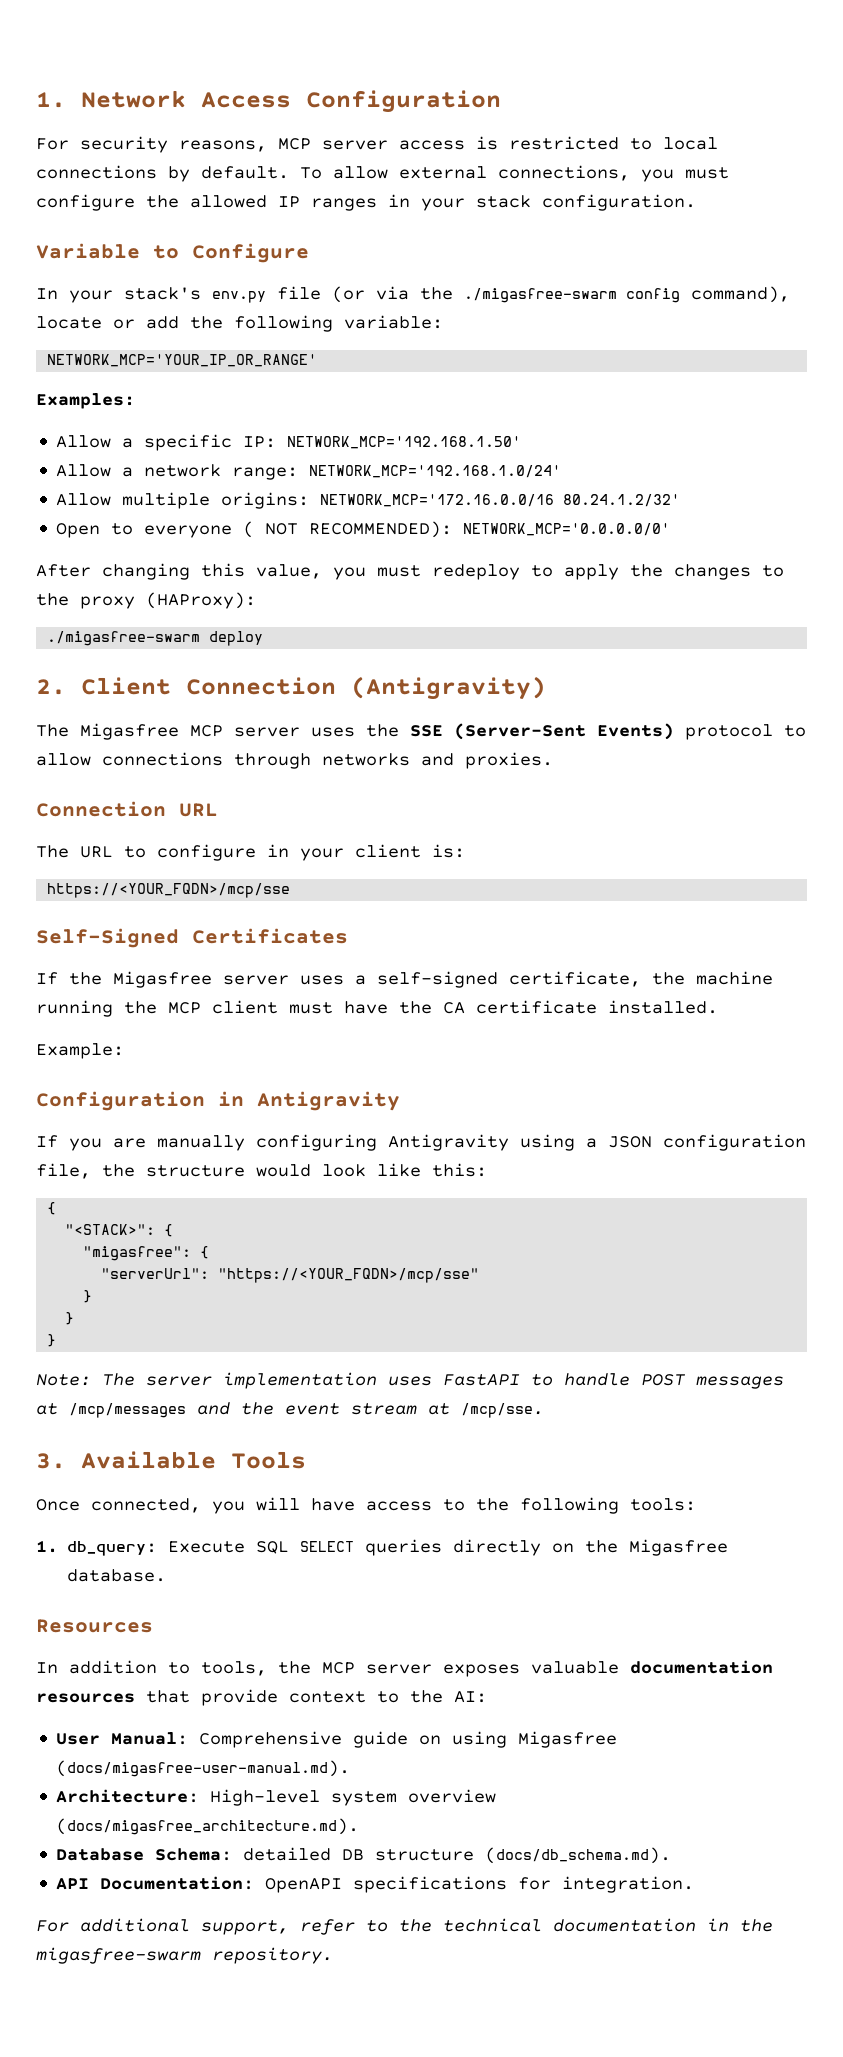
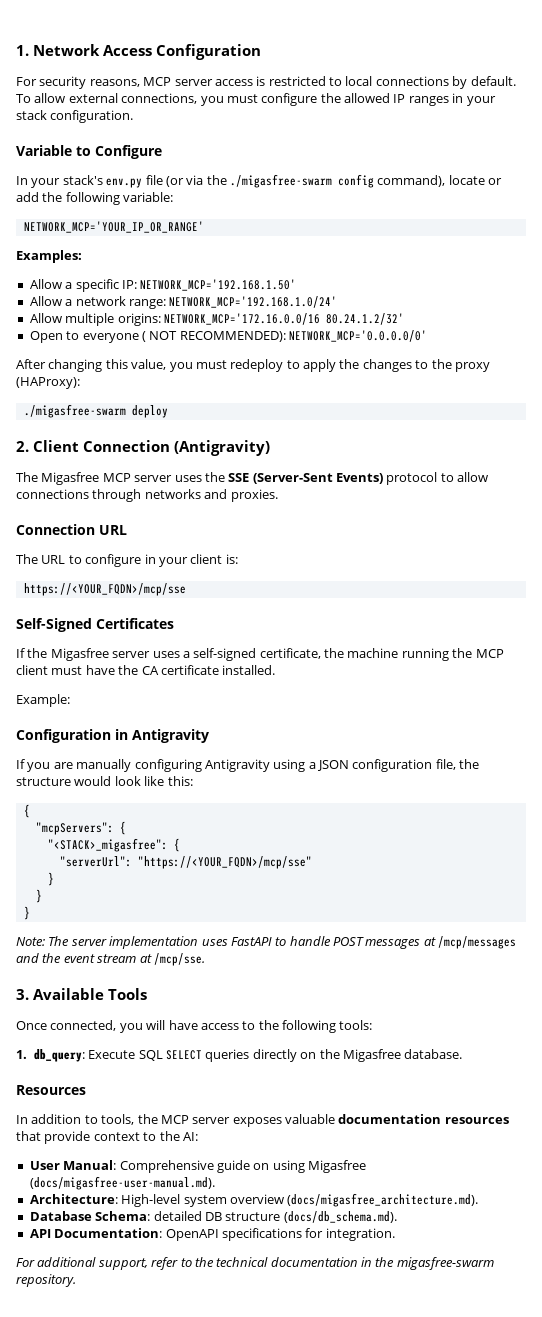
[65,1224,174,1237] [83,1246,192,1261] "<STACK>": { // "migasfree": -> [35,821,126,835] [47,838,168,852] "mcpServers": { // "<STACK>_migasfree":

